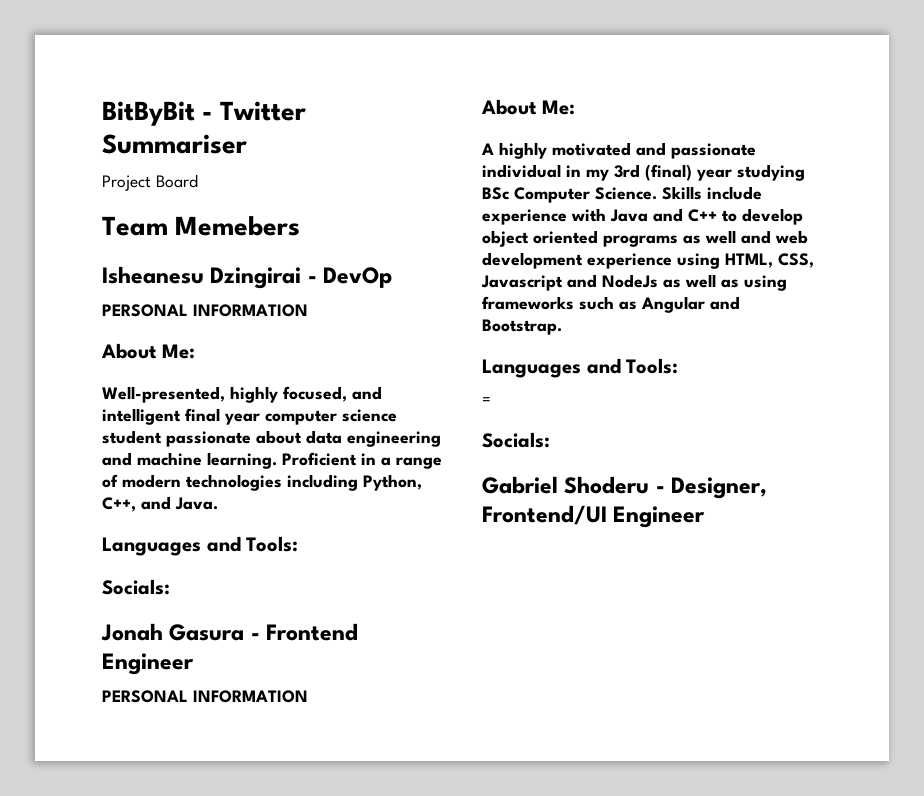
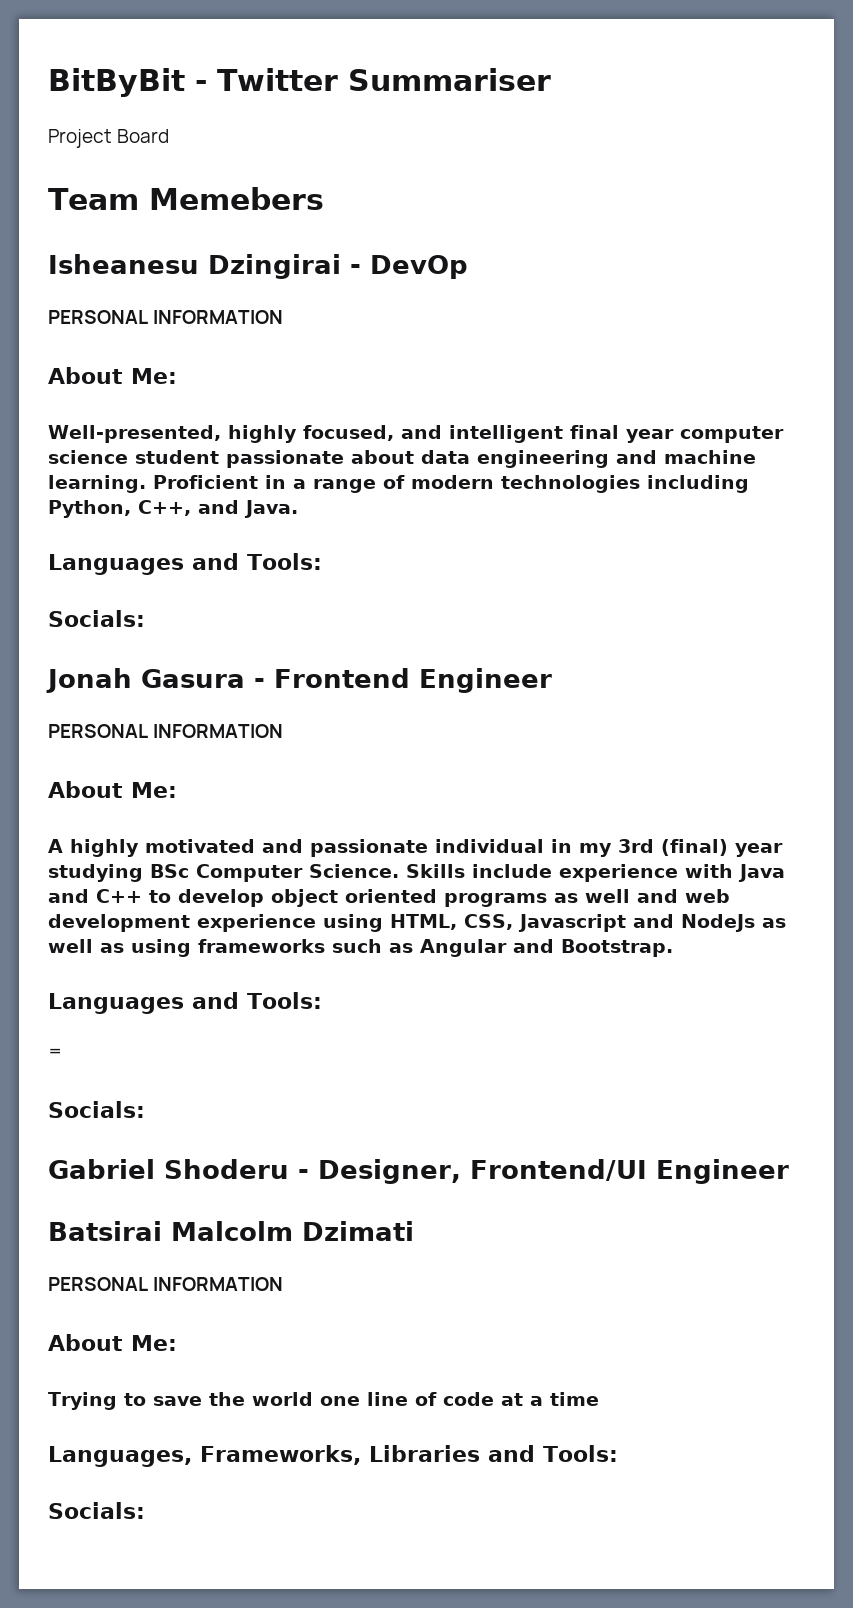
(706, 517) none -> [48,1221,414,1241] [48,1277,284,1291] [48,1334,177,1351] [48,1392,599,1410] [48,1445,618,1467] [48,1502,145,1519] // Batsirai Malcolm Dzimati // PERSONAL INFORMATION // About Me: // Trying to save the world one line of code at a time // Languages, Frameworks, Libraries and Tools: // Socials:

